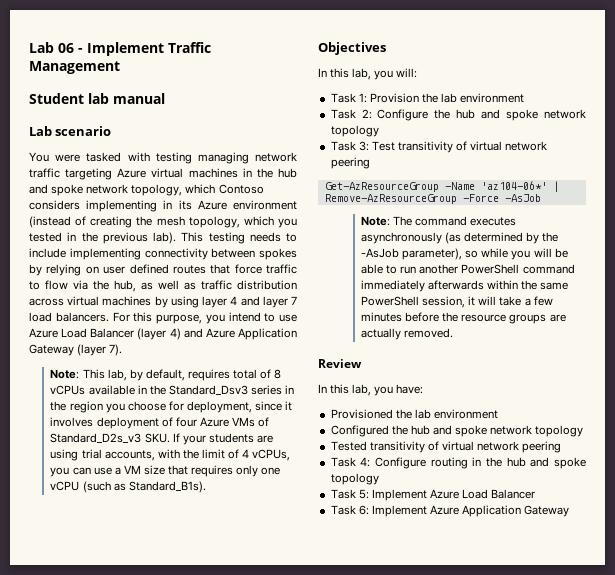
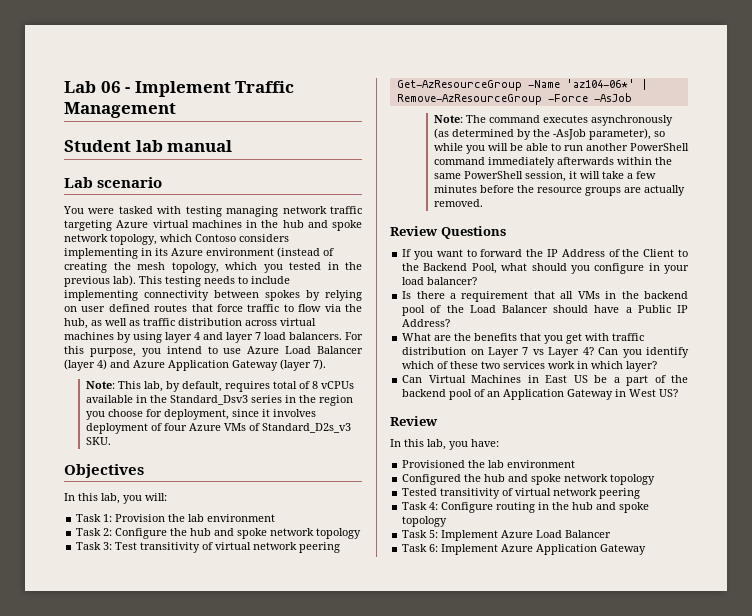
[172,433,274,445] [50,449,291,461] [50,465,281,477] [50,481,206,493] If your students are using trial accounts, with the limit of 4 vCPUs, you can use a VM size that requires only one vCPU (such as Standard_B1s). -> (111, 441) none
(454, 333) none -> [390,226,506,239] [402,249,688,260] [402,263,689,274] [402,277,478,285] [402,291,688,302] [402,305,688,316] [402,319,451,327] [402,333,645,344] [402,347,689,358] [402,361,658,372] [402,375,688,386] [402,389,679,400] // Review Questions // If you want to forward the IP Address of the Client to the Backend Pool, what should you configure in your load balancer? // Is there a requirement that all VMs in the backend pool of the Load Balancer should have a Public IP Address? // What are the benefits that you get with traffic distribution on Layer 7 vs Layer 4? Can you identify which of these two services work in which layer? // Can Virtual Machines in East US be a part of the backend pool of an Application Gateway in West US?

